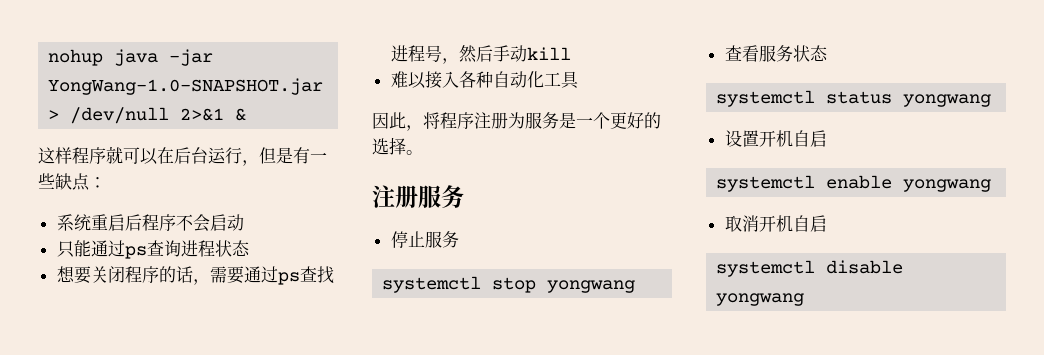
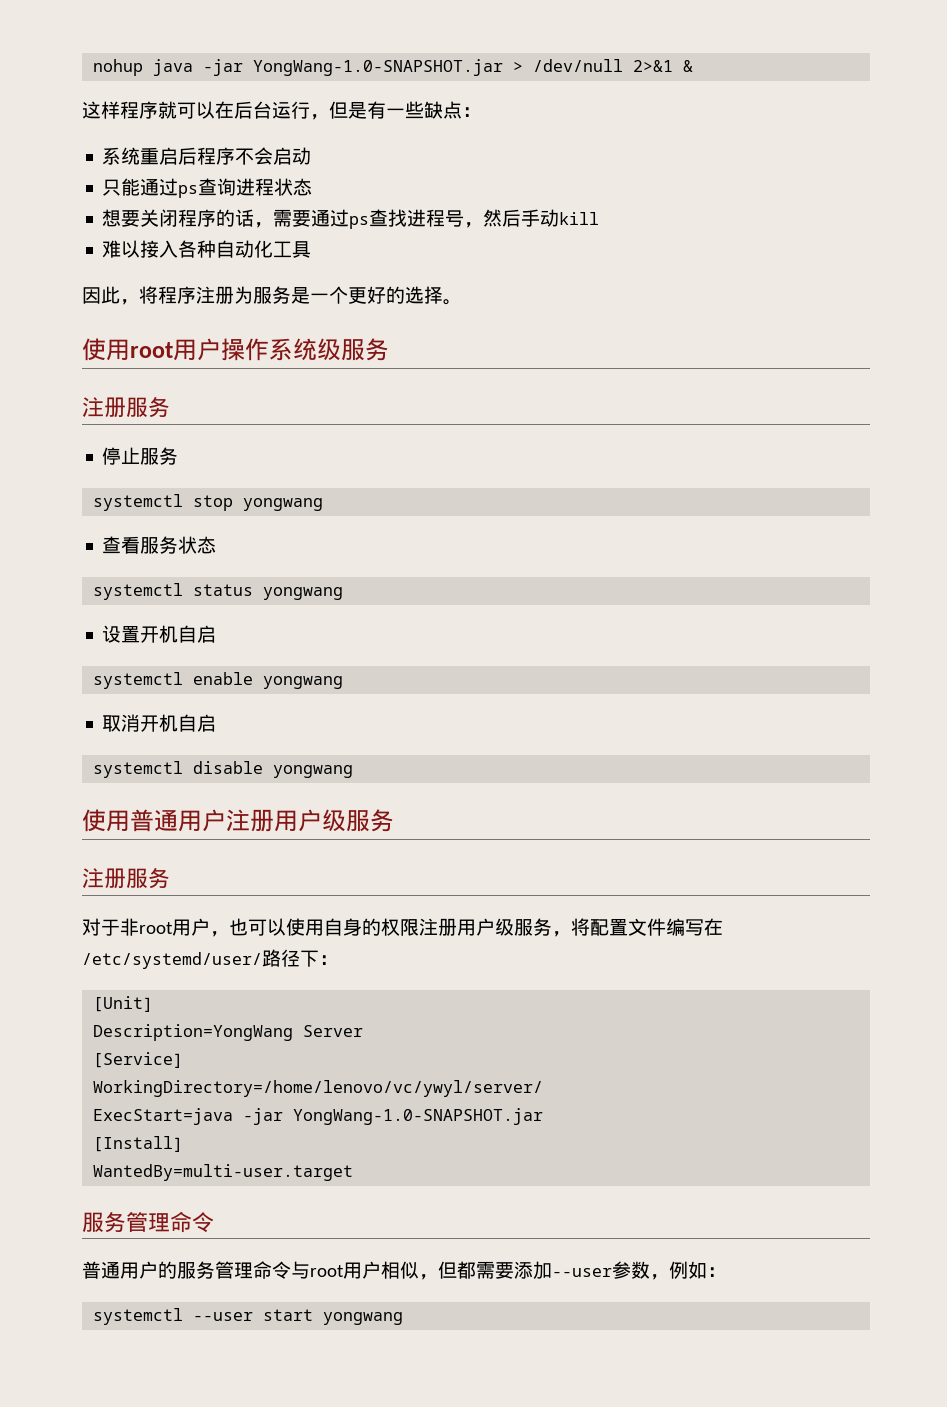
(423, 152) none -> [82,338,389,361] // 使用root用户操作系统级服务
(805, 299) none -> [82,809,394,832] [82,868,170,889] [82,918,723,937] [82,949,338,969] [93,996,154,1012] [93,1024,364,1041] [93,1052,184,1068] [93,1080,544,1097] [93,1108,544,1125] [93,1136,184,1152] [93,1164,354,1181] [82,1211,214,1233] [82,1261,726,1280] [93,1308,404,1325] // 使用普通用户注册用户级服务 // 注册服务 // 对于非root用户，也可以使用自身的权限注册用户级服务，将配置文件编写在/etc/systemd/user/路径下： // [Unit] // Description=YongWang Server // [Service] // WorkingDirectory=/home/lenovo/vc/ywyl/server/ // ExecStart=java -jar YongWang-1.0-SNAPSHOT.jar // [Install] // WantedBy=multi-user.target // 服务管理命令 // 普通用户的服务管理命令与root用户相似，但都需要添加--user参数，例如： // systemctl --user start yongwang

